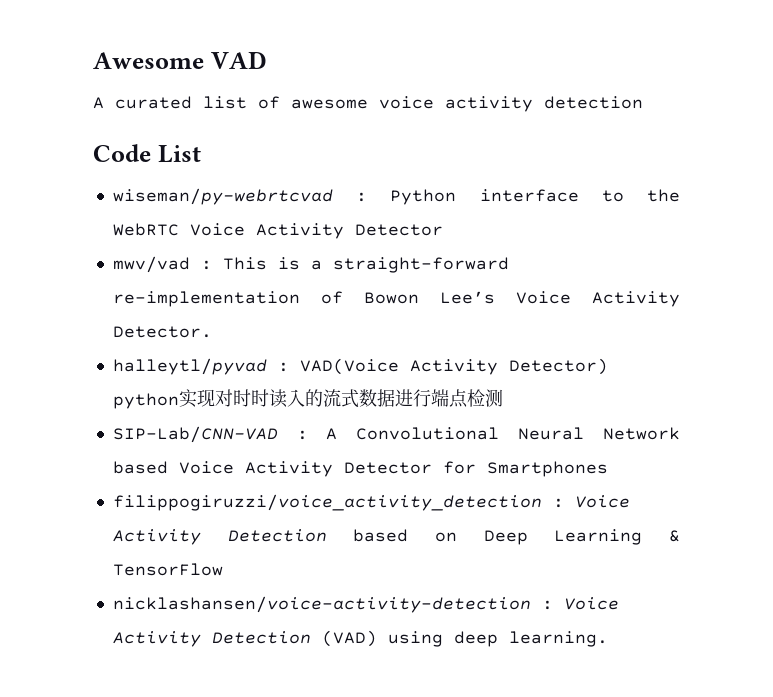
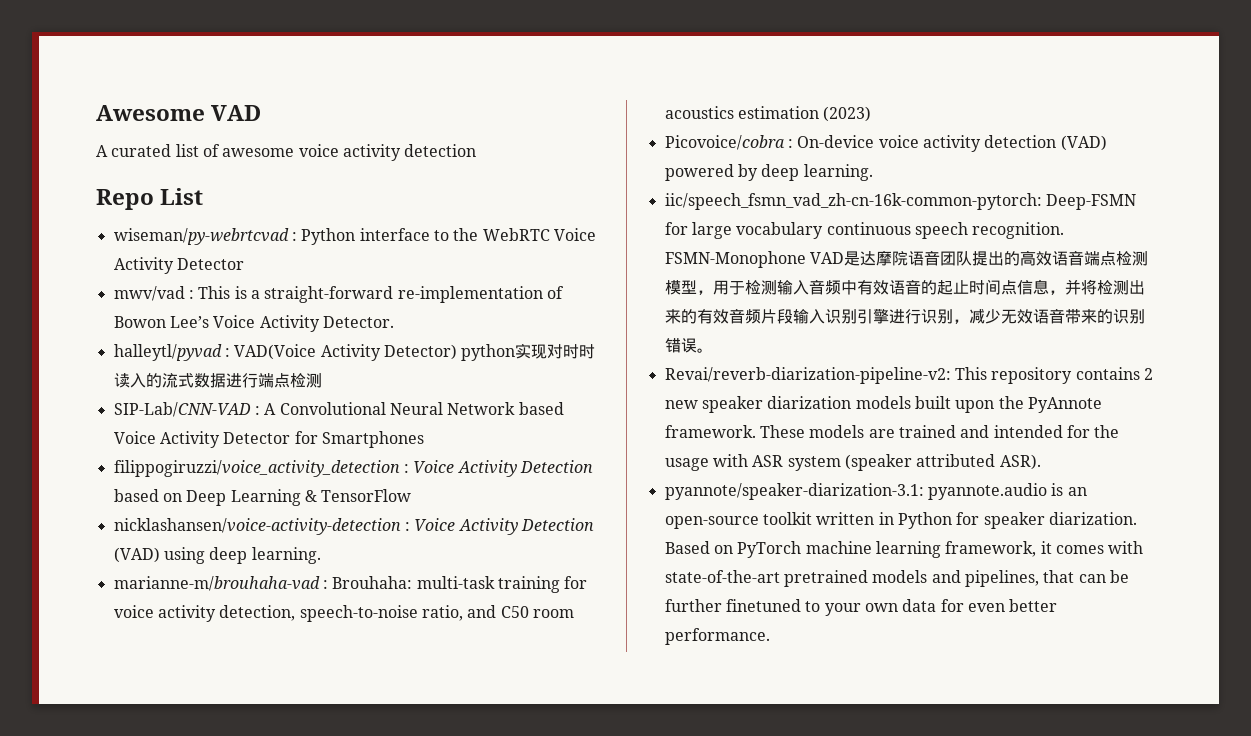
[93,144,151,162] Code -> [96,189,154,210] Repo
(608, 639) none -> [113,576,588,593] [113,605,574,622] [664,106,872,122] [664,135,1107,152] [664,164,873,181] [664,193,1136,210] [664,222,1065,239] [664,250,1148,268] [664,279,1145,295] [664,308,1145,324] [664,338,713,353] [664,367,1153,384] [664,396,1102,413] [664,425,1120,438] [664,454,1041,471] [664,483,1087,500] [664,512,1137,529] [664,541,1144,558] [664,570,1129,587] [664,599,1058,616] [664,628,770,645] // marianne-m/brouhaha-vad : Brouhaha: multi-task training for voice activity detection, speech-to-noise ratio, and C50 room acoustics estimation (2023) // Picovoice/cobra : On-device voice activity detection (VAD) powered by deep learning. // iic/speech_fsmn_vad_zh-cn-16k-common-pytorch: Deep-FSMN for large vocabulary continuous speech recognition. FSMN-Monophone VAD是达摩院语音团队提出的高效语音端点检测模型，用于检测输入音频中有效语音的起止时间点信息，并将检测出来的有效音频片段输入识别引擎进行识别，减少无效语音带来的识别错误。 // Revai/reverb-diarization-pipeline-v2: This repository contains 2 new speaker diarization models built upon the PyAnnote framework. These models are trained and intended for the usage with ASR system (speaker attributed ASR). // pyannote/speaker-diarization-3.1: pyannote.audio is an open-source toolkit written in Python for speaker diarization. Based on PyTorch machine learning framework, it comes with state-of-the-art pretrained models and pipelines, that can be further finetuned to your own data for even better performance.

